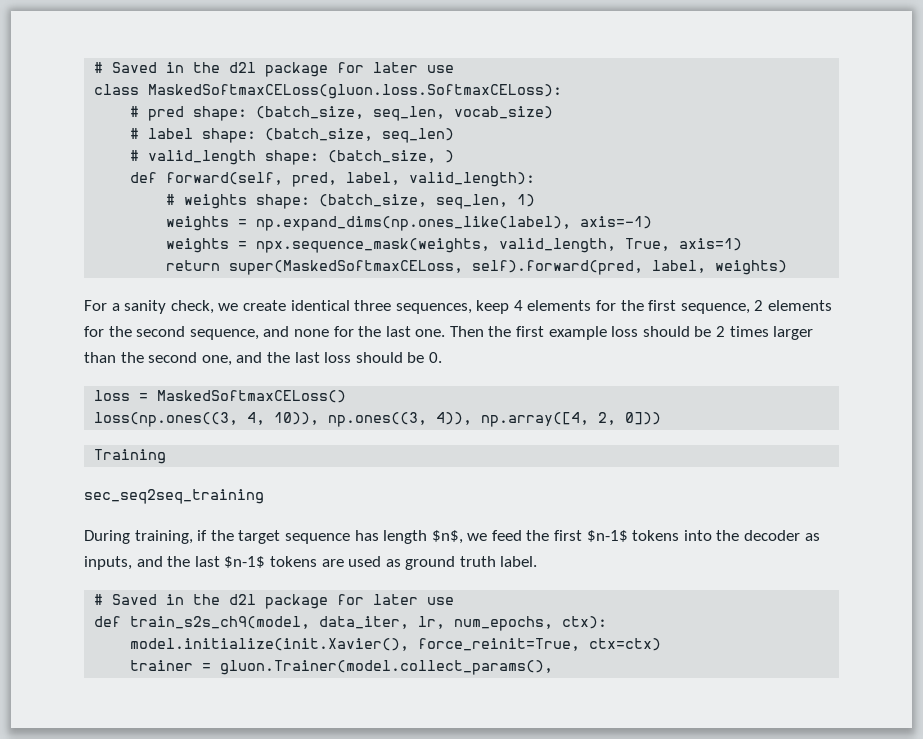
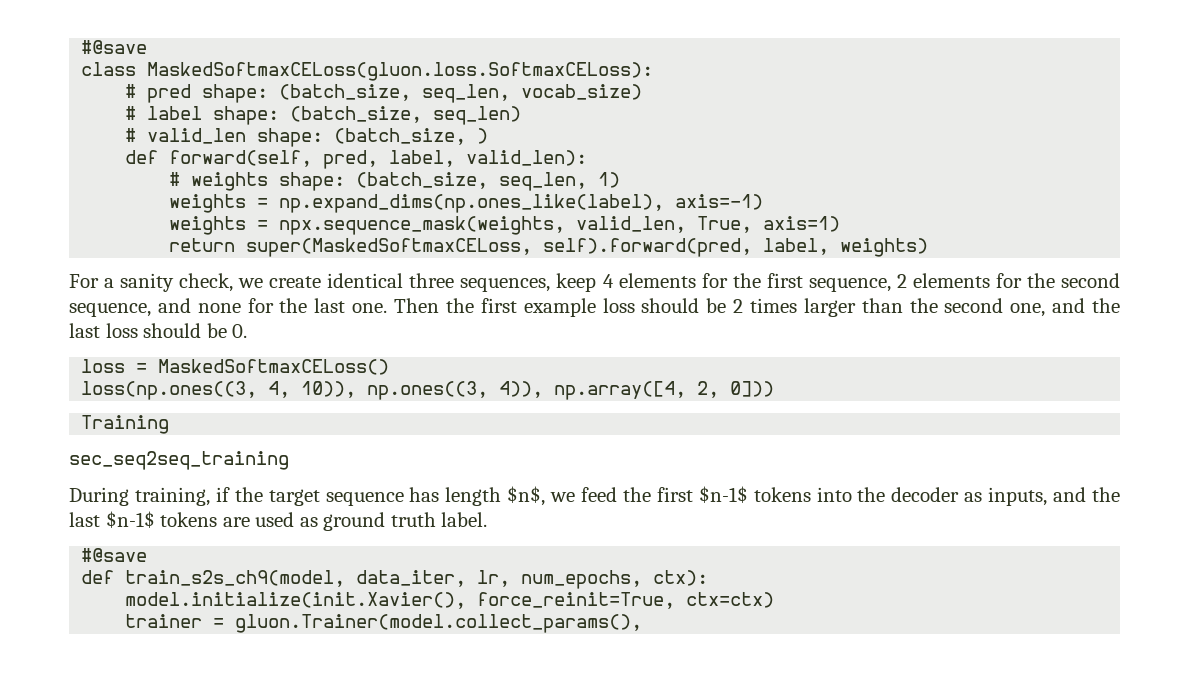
[94,62,455,77] # Saved in the d2l package for later use -> [81,40,148,54] #@save
[148,150,257,165] valid_length -> [147,128,247,144] valid_len
[409,172,536,187] valid_length): -> [466,150,588,166] valid_len):
[499,238,617,253] valid_length, -> [576,216,687,233] valid_len,
[94,594,455,609] # Saved in the d2l package for later use -> [81,548,148,562] #@save

